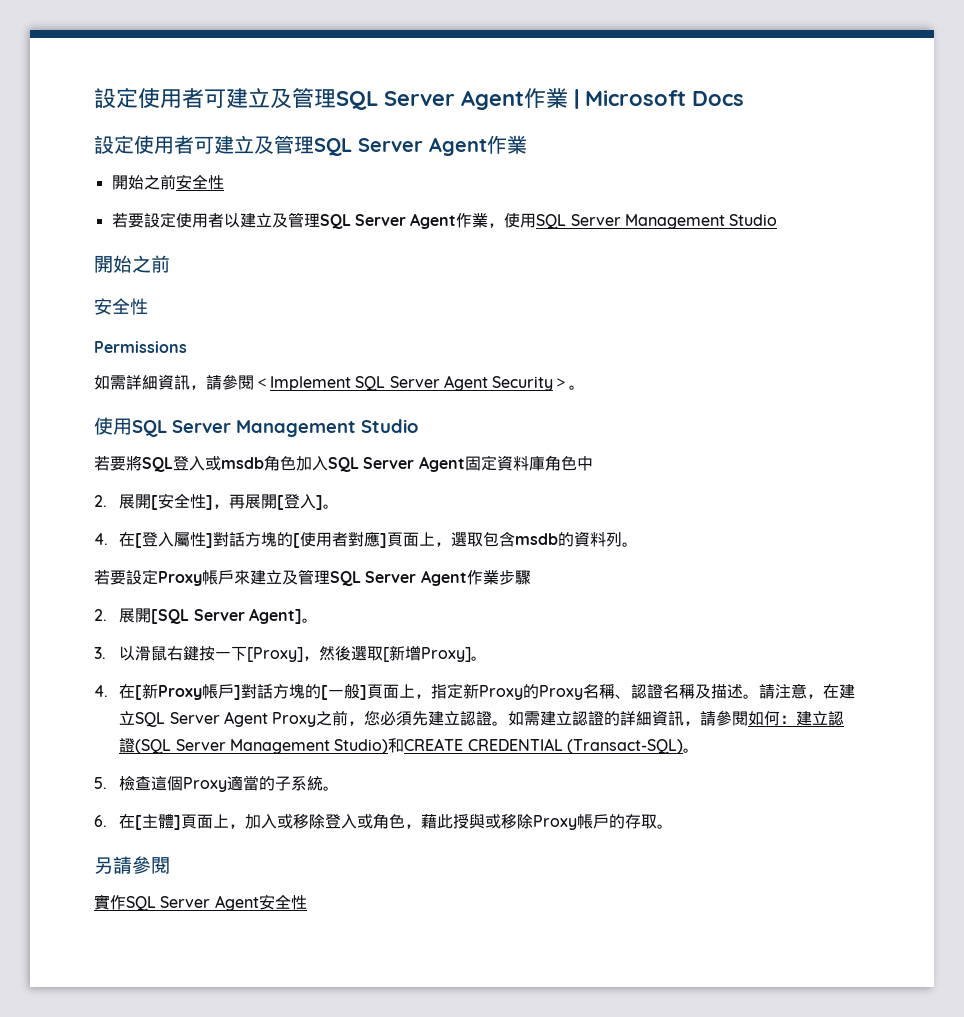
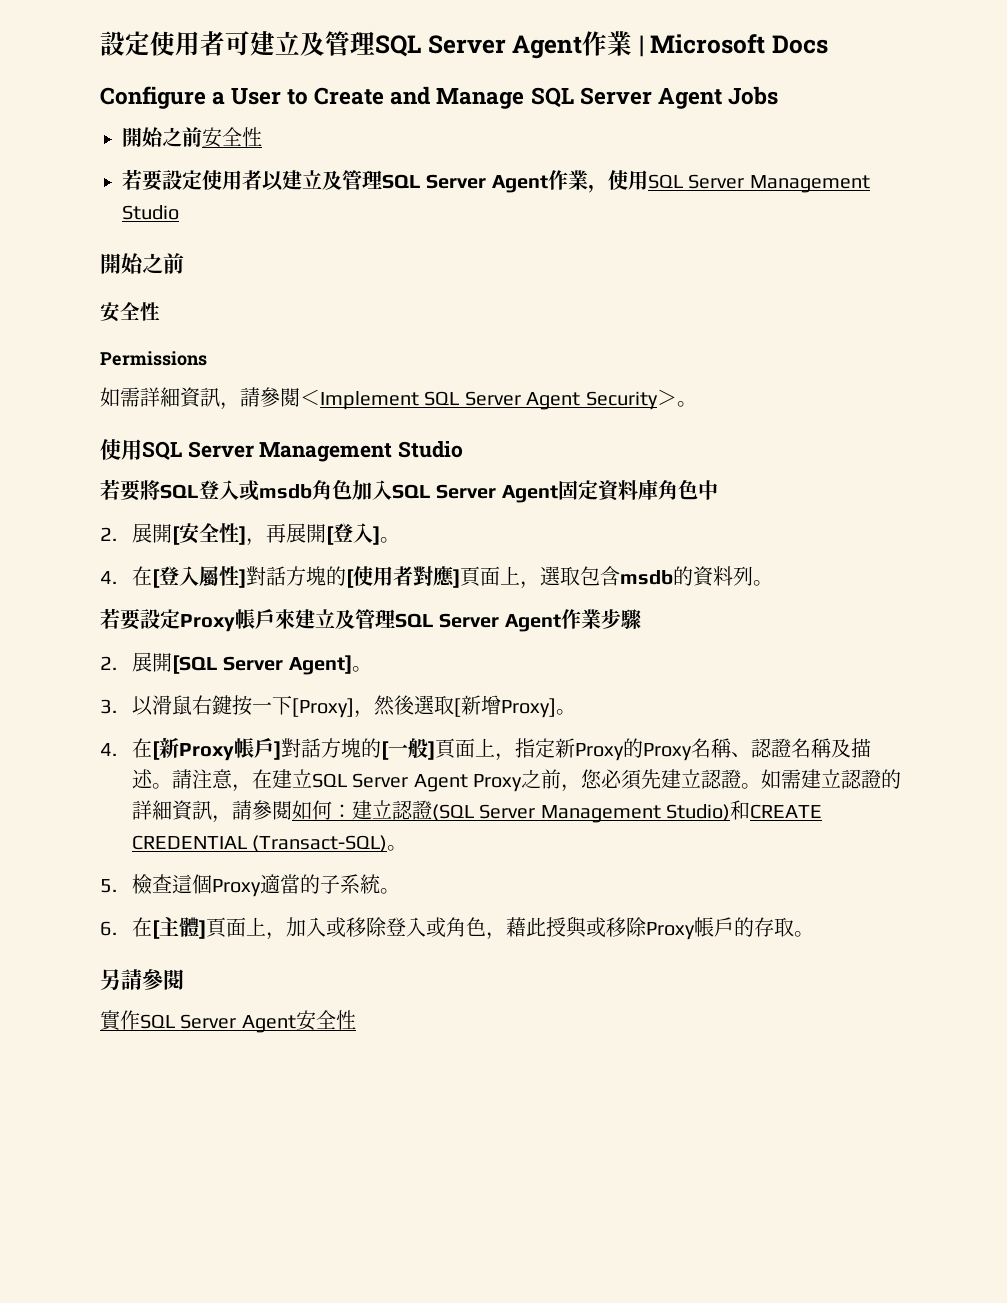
[94,135,527,156] 設定使用者可建立及管理SQL Server Agent作業 -> [100,86,778,109] Configure a User to Create and Manage SQL Server Agent Jobs

